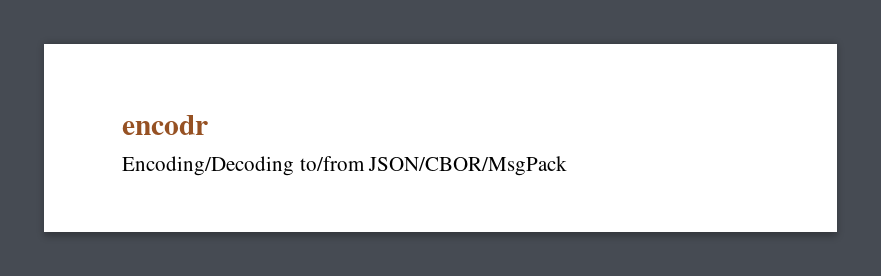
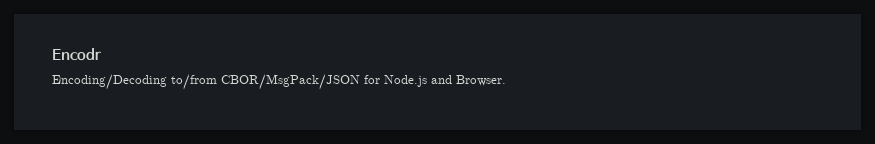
[122,115,208,135] encodr -> [52,48,101,61] Encodr
[368,156,568,176] JSON/CBOR/MsgPack -> [221,74,506,90] CBOR/MsgPack/JSON for Node.js and Browser.

